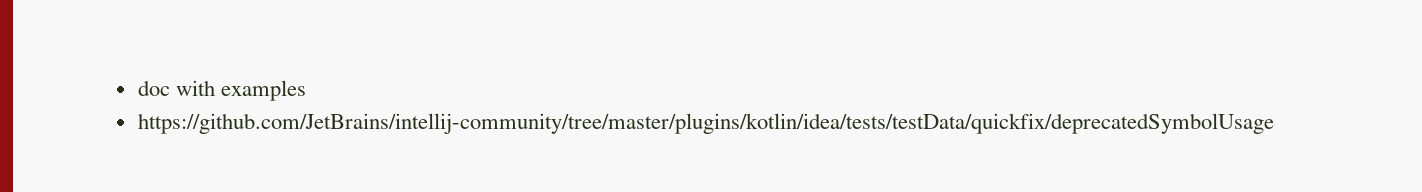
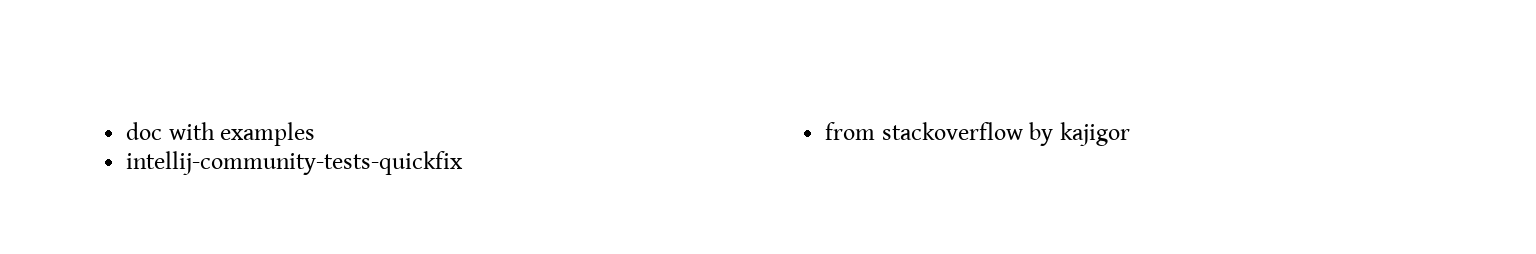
[137,113,1274,134] https://github.com/JetBrains/intellij-community/tree/master/plugins/kotlin/idea/tests/testData/quickfix/deprecatedSymbolUsage -> [126,151,464,175] [825,122,1130,146] intellij-community-tests-quickfix // from stackoverflow by kajigor

